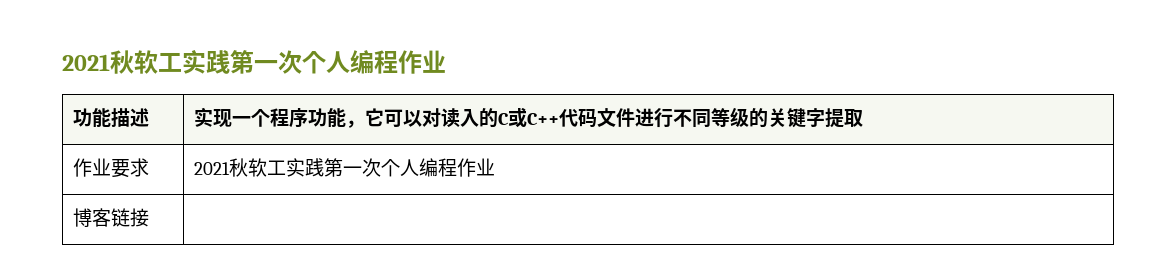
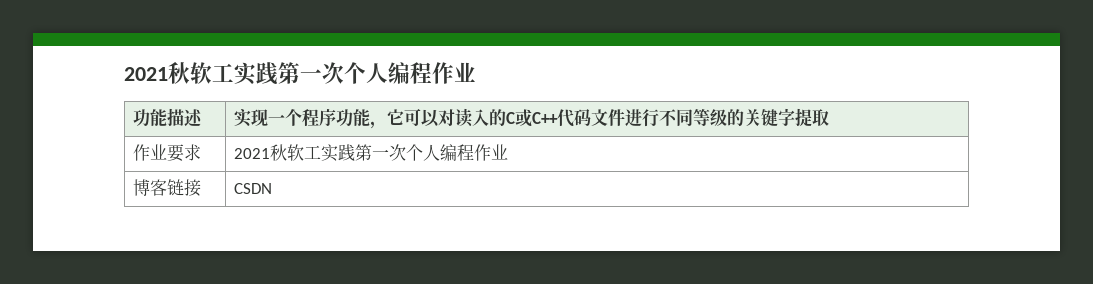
(149, 217) none -> [234,183,273,194] CSDN

